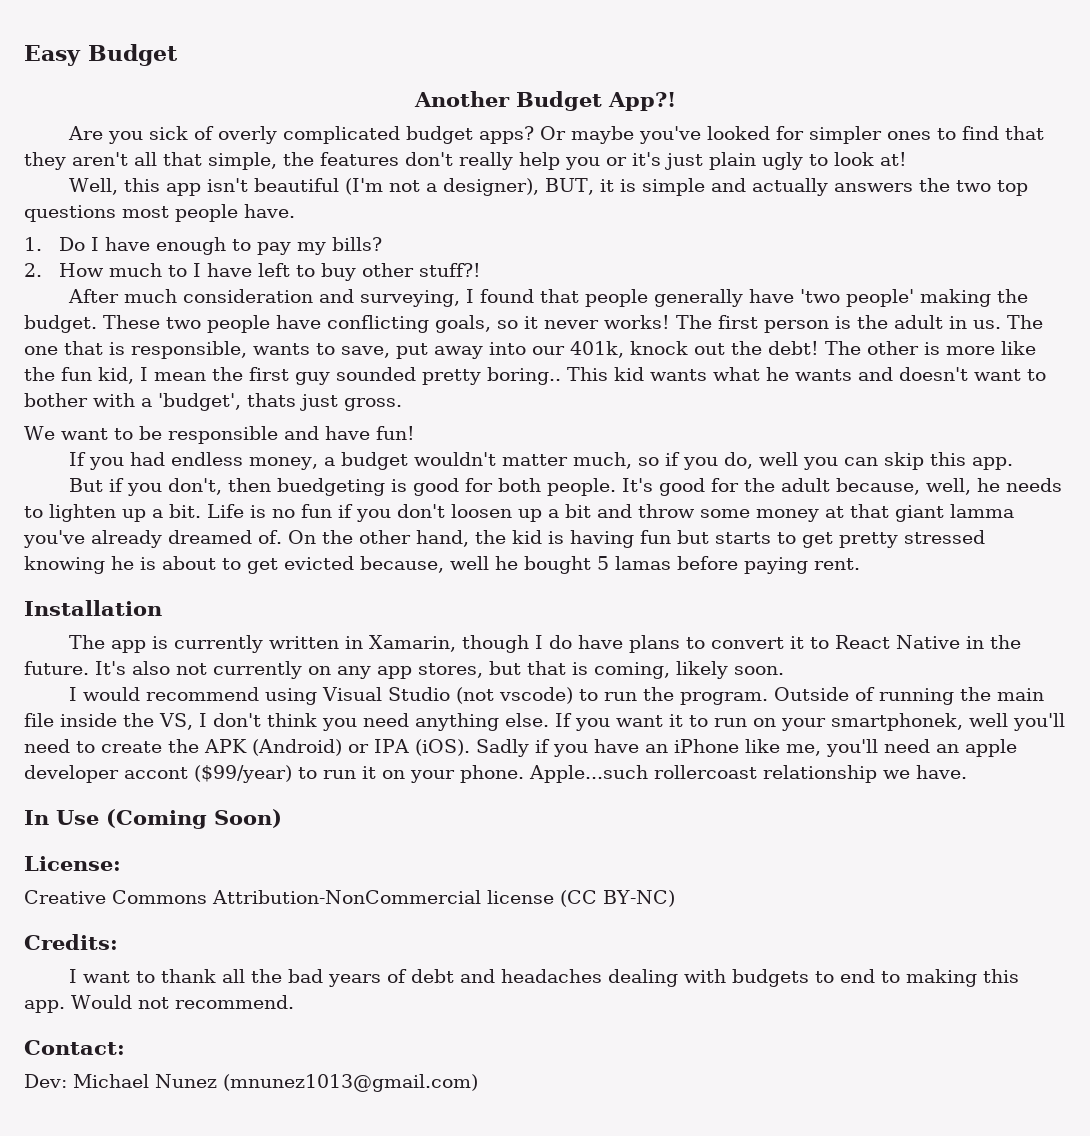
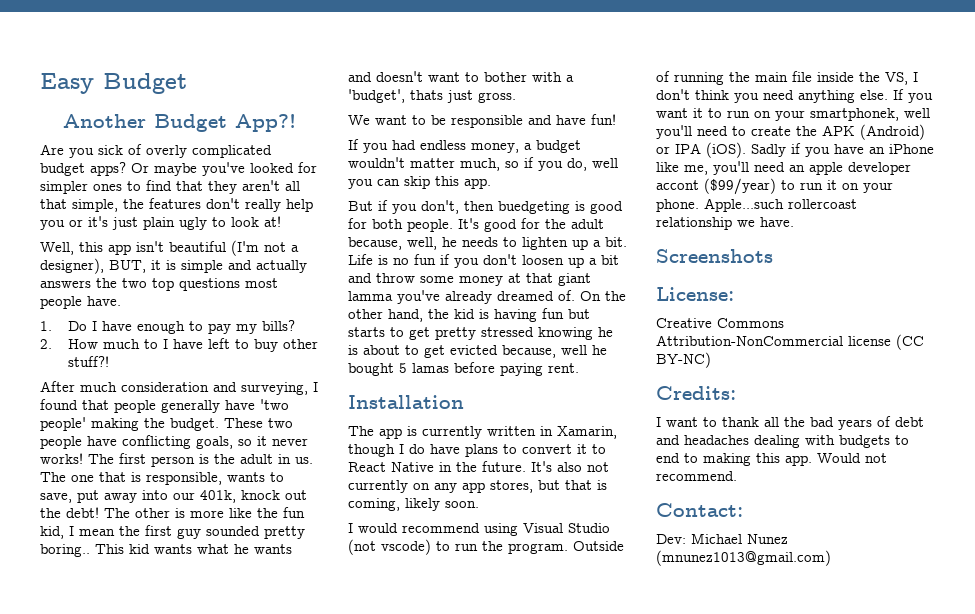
[24,809,282,829] In Use (Coming Soon) -> [656,249,773,263] Screenshots

